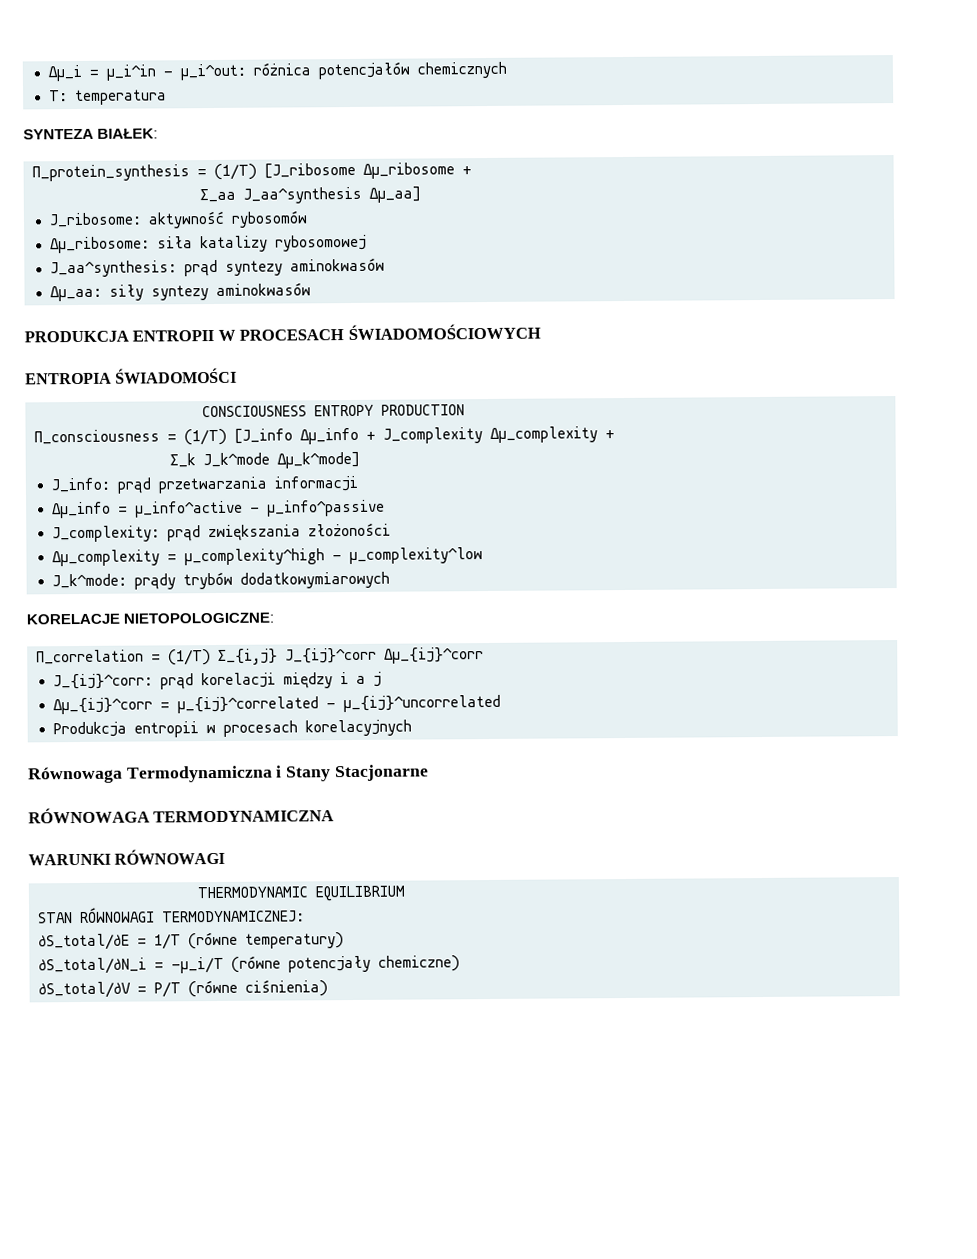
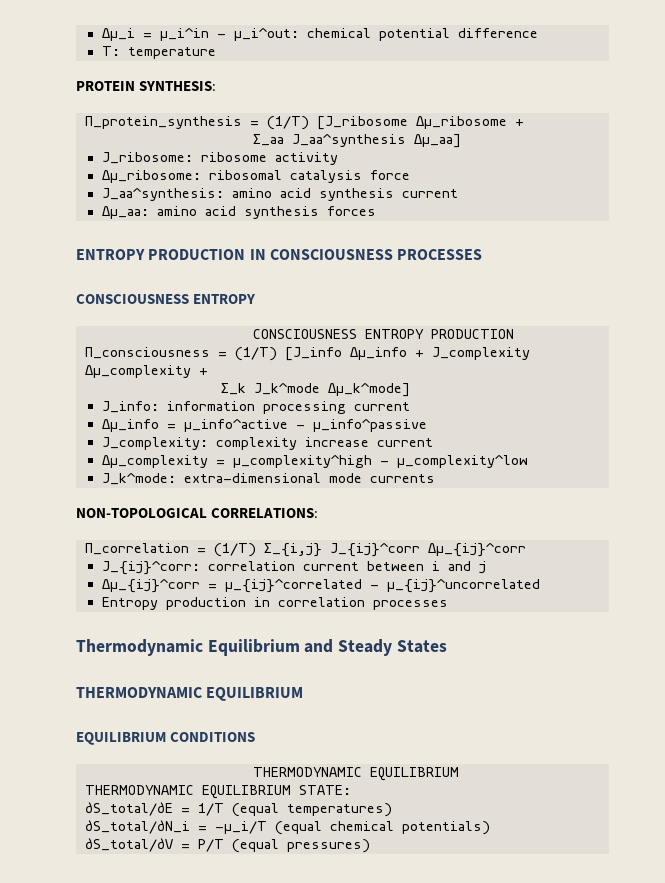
[252,61,507,80] [48,89,167,106] [23,128,159,140] różnica potencjałów chemicznych // T: temperatura // SYNTEZA BIAŁEK: -> [306,28,538,41] [101,46,216,59] [76,81,217,91] chemical potential difference // T: temperature // PROTEIN SYNTHESIS:
[147,210,308,229] aktywność rybosomów -> [200,152,338,165] ribosome activity
[156,234,367,253] [49,257,385,278] [49,282,311,302] [24,323,541,343] [25,367,238,385] siła katalizy rybosomowej // J_aa^synthesis: prąd syntezy aminokwasów // Δμ_aa: siły syntezy aminokwasów // PRODUKCJA ENTROPII W PROCESACH ŚWIADOMOŚCIOWYCH // ENTROPIA ŚWIADOMOŚCI -> [208,170,410,183] [101,188,458,201] [101,206,376,219] [76,249,483,260] [76,294,256,304] ribosomal catalysis force // J_aa^synthesis: amino acid synthesis current // Δμ_aa: amino acid synthesis forces // ENTROPY PRODUCTION IN CONSCIOUSNESS PROCESSES // CONSCIOUSNESS ENTROPY
[116,475,358,494] prąd przetwarzania informacji -> [166,401,410,414] information processing current
[166,522,391,542] prąd zwiększania złożoności -> [215,437,433,450] complexity increase current
[133,571,390,590] [26,612,275,625] prądy trybów dodatkowymiarowych // KORELACJE NIETOPOLOGICZNE: -> [183,473,435,483] [76,508,319,518] extra-dimensional mode currents // NON-TOPOLOGICAL CORRELATIONS:
[159,672,366,690] prąd korelacji między i a -> [207,561,471,571] correlation current between i and
[52,719,412,738] [27,764,429,784] [28,807,335,824] [28,848,226,866] [197,885,405,902] [38,907,305,924] Produkcja entropii w procesach korelacyjnych // Równowaga Termodynamiczna i Stany Stacjonarne // RÓWNOWAGA TERMODYNAMICZNA // WARUNKI RÓWNOWAGI // THERMODYNAMIC EQUILIBRIUM // STAN RÓWNOWAGI TERMODYNAMICZNEJ: -> [101,597,448,610] [76,639,447,656] [76,687,304,701] [76,732,256,745] [253,767,459,781] [85,785,351,799] Entropy production in correlation processes // Thermodynamic Equilibrium and Steady States // THERMODYNAMIC EQUILIBRIUM // EQUILIBRIUM CONDITIONS // THERMODYNAMIC EQUILIBRIUM // THERMODYNAMIC EQUILIBRIUM STATE:
[188,931,344,950] (równe temperatury) -> [232,803,392,817] (equal temperatures)
[231,955,460,973] (równe potencjały chemiczne) -> [275,821,490,835] (equal chemical potentials)
[188,979,328,998] (równe ciśnienia) -> [232,839,370,853] (equal pressures)

